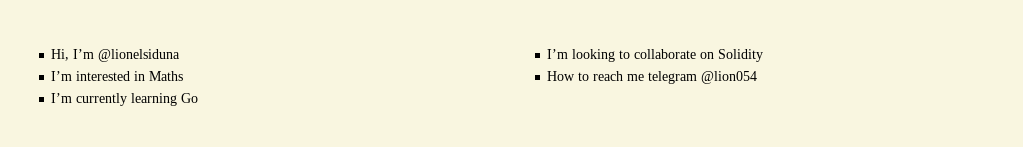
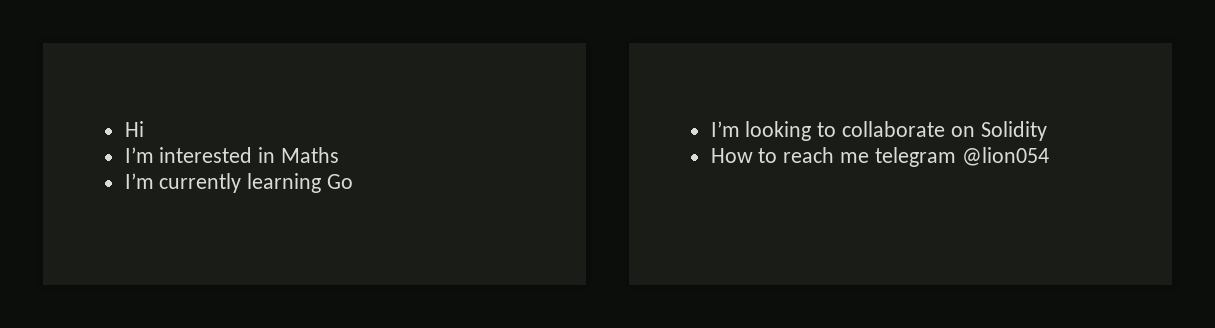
[51,49,181,62] Hi, I’m @lionelsiduna -> [124,121,144,137] Hi

